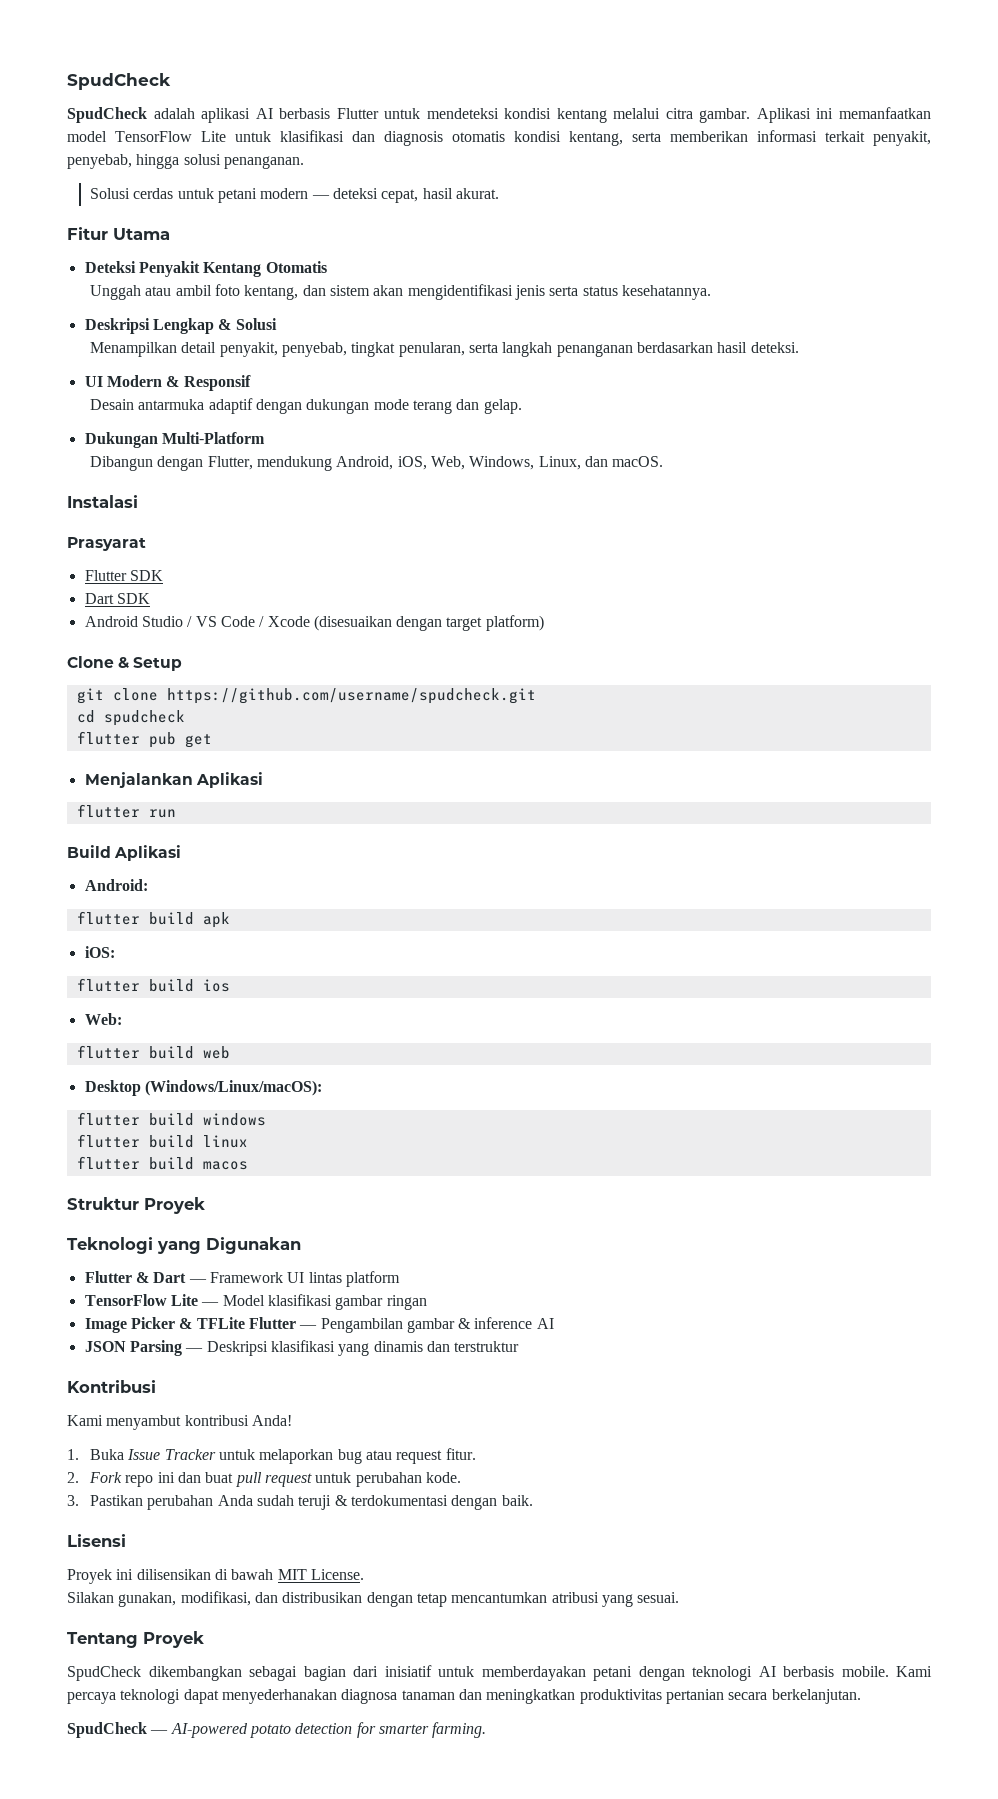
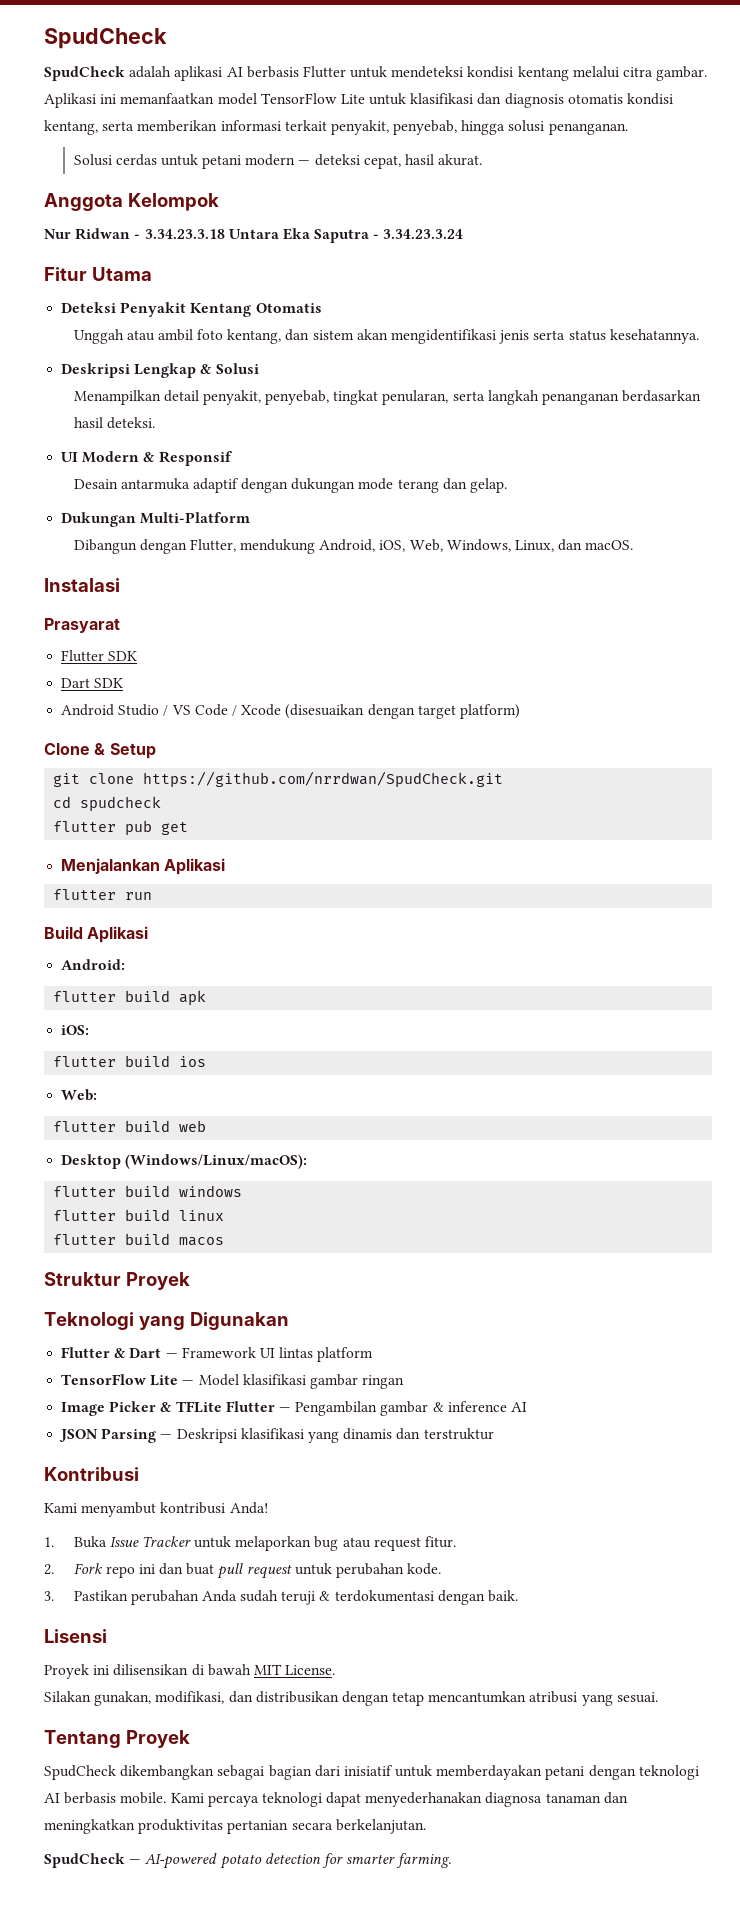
(499, 193) none -> [44,193,219,211] [44,228,464,243] // Anggota Kelompok // Nur Ridwan - 3.34.23.3.18 Untara Eka Saputra - 3.34.23.3.24
[166,688,536,704] https://github.com/username/spudcheck.git -> [143,771,504,787] https://github.com/nrrdwan/SpudCheck.git

